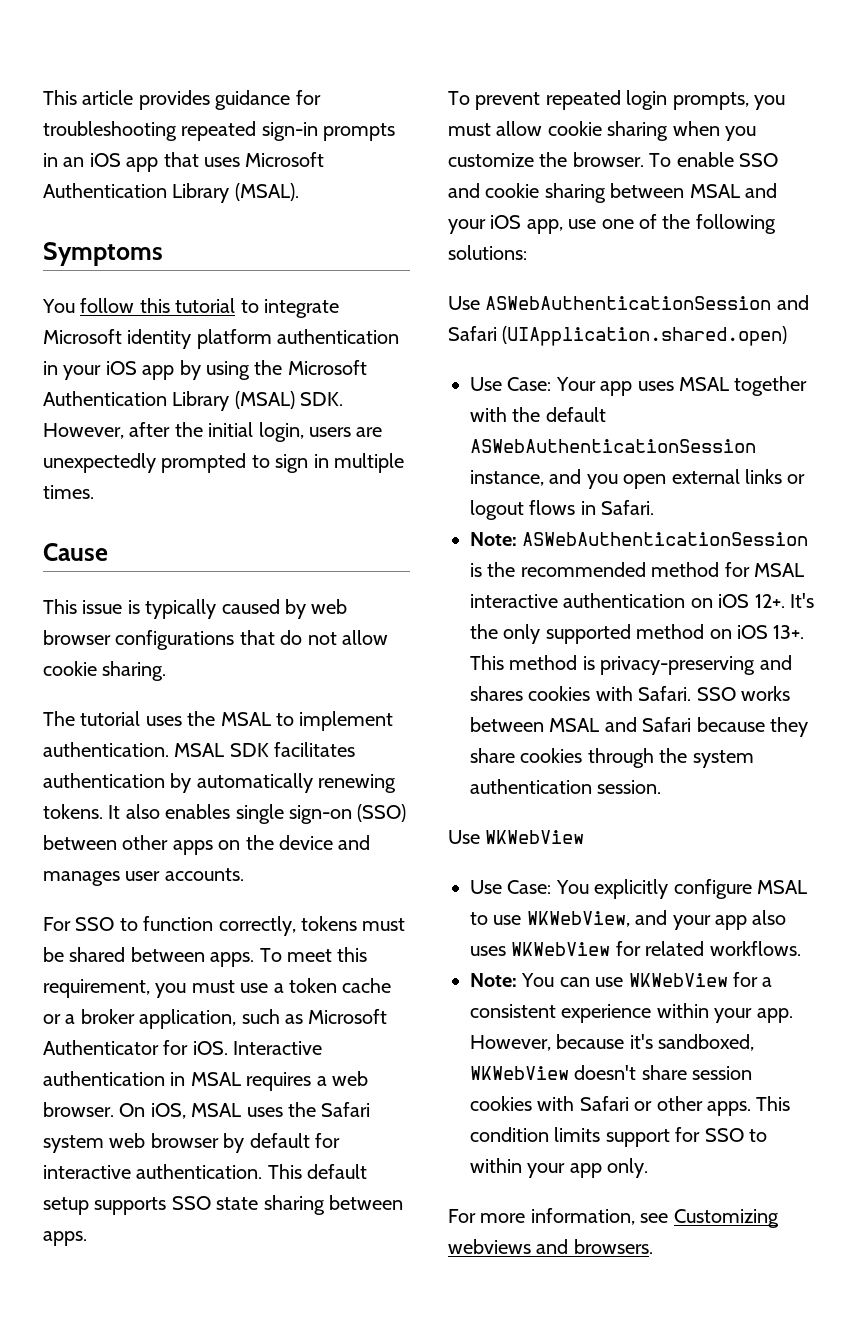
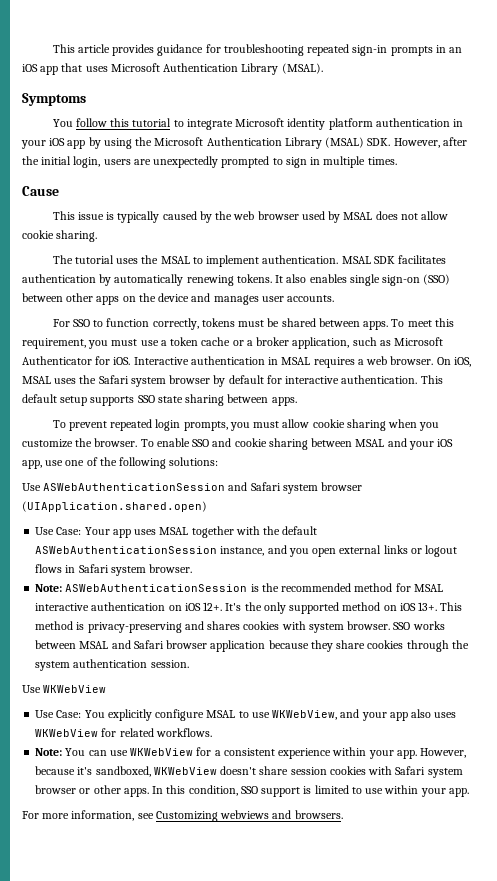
[311,599,348,614] [43,630,303,650] web browser configurations that do -> [215,211,398,223] the web browser used by MSAL does
[109,1133,146,1148] web -> (166, 382) none
(497, 333) none -> [282,482,363,494] system browser
[601,500,655,515] Safari. -> [78,564,193,576] Safari system browser.
[638,686,692,701] Safari. -> [308,621,391,633] system browser.
(692, 724) none -> [166,640,266,652] browser application
(629, 1103) none -> [427,768,463,778] [35,785,77,794] system browser
[756,1096,791,1111] [470,1127,767,1147] [470,1158,649,1178] This condition limits support for SSO to within your app only. -> [152,785,469,797] In this condition, SSO support is limited to use within your app.

